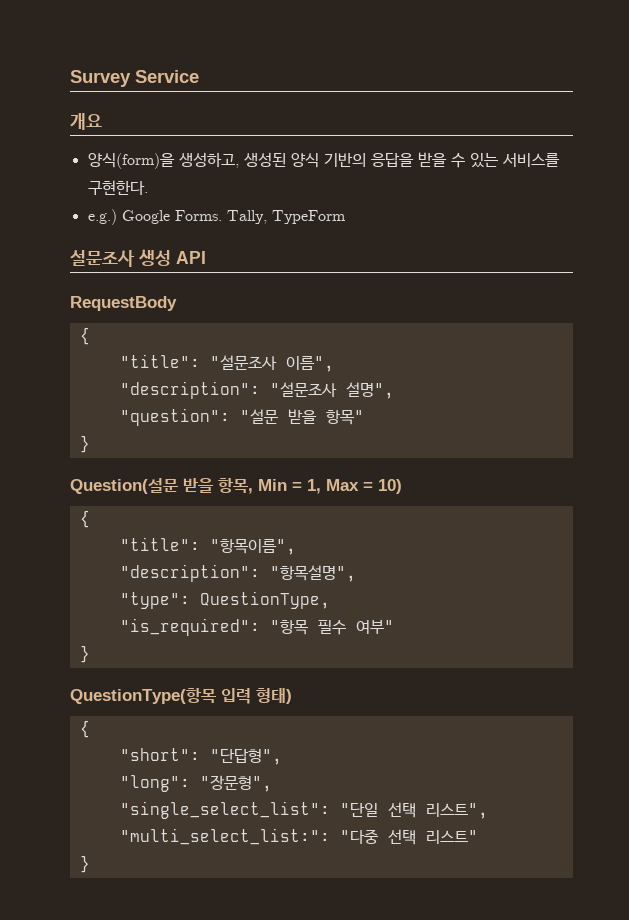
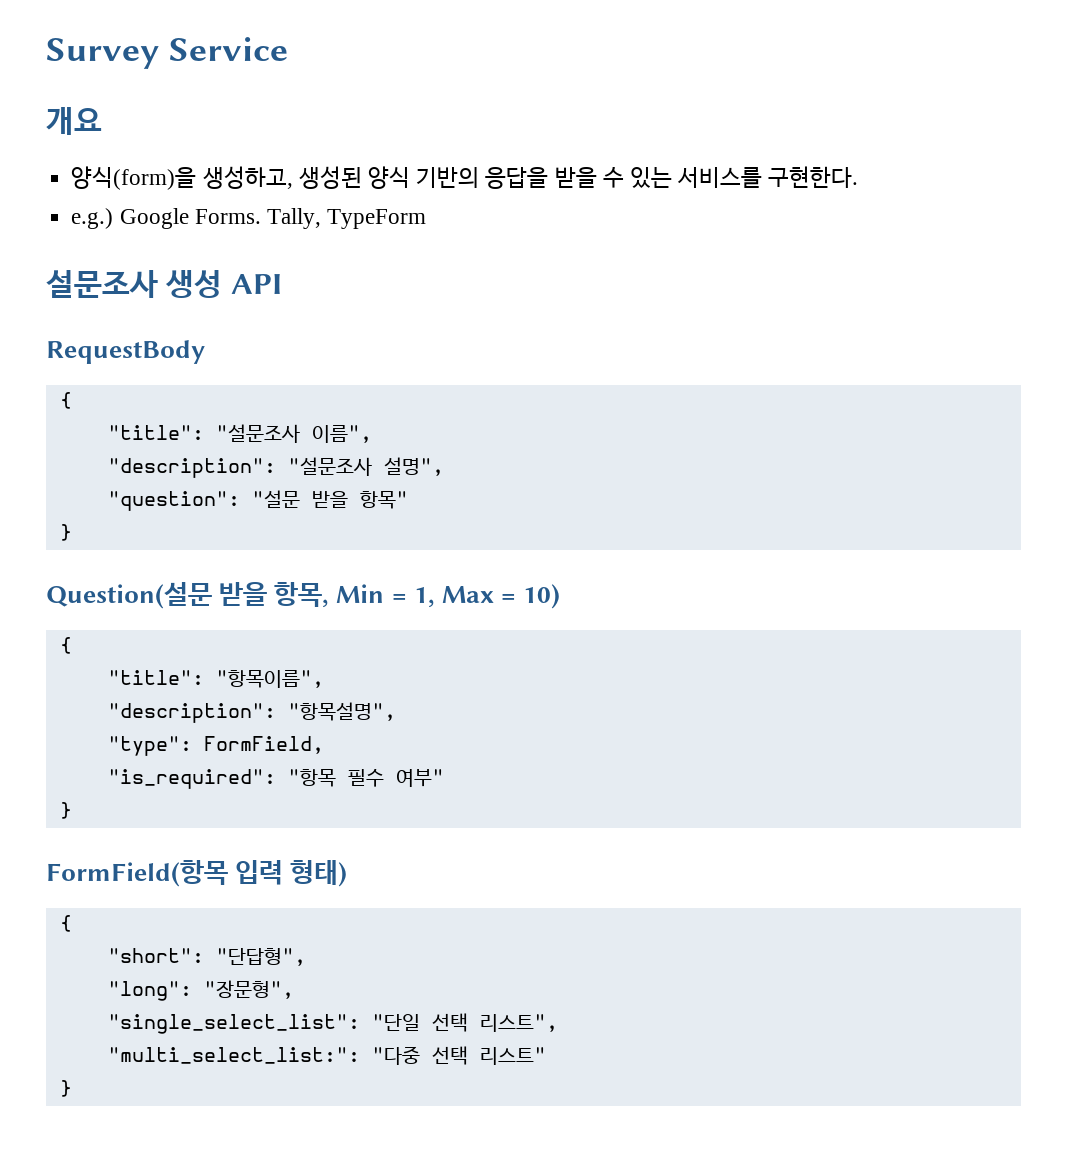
[199,591,330,609] QuestionType, -> [203,736,324,754] FormField,
[70,688,217,704] QuestionType(항목 -> [46,860,228,887] FormField(항목

